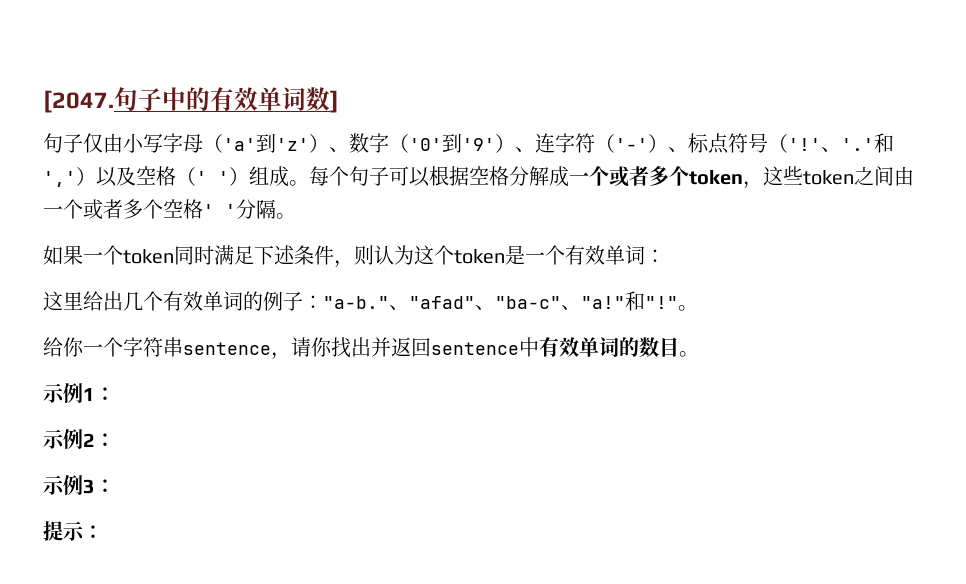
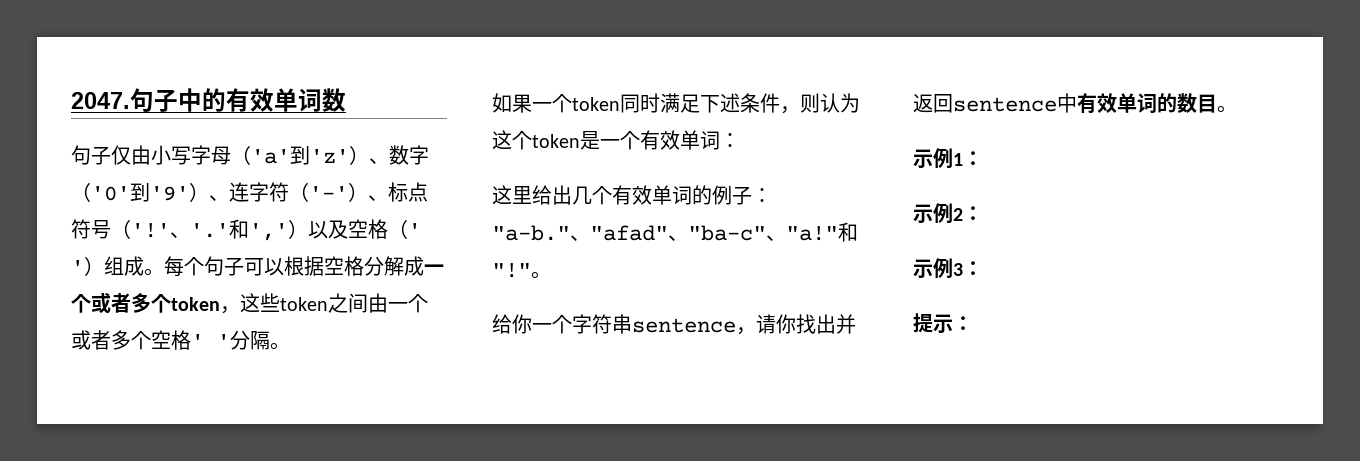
[43,90,114,113] [2047. -> [71,92,130,109] 2047.
[330,90,339,113] ] -> (346, 100) none

